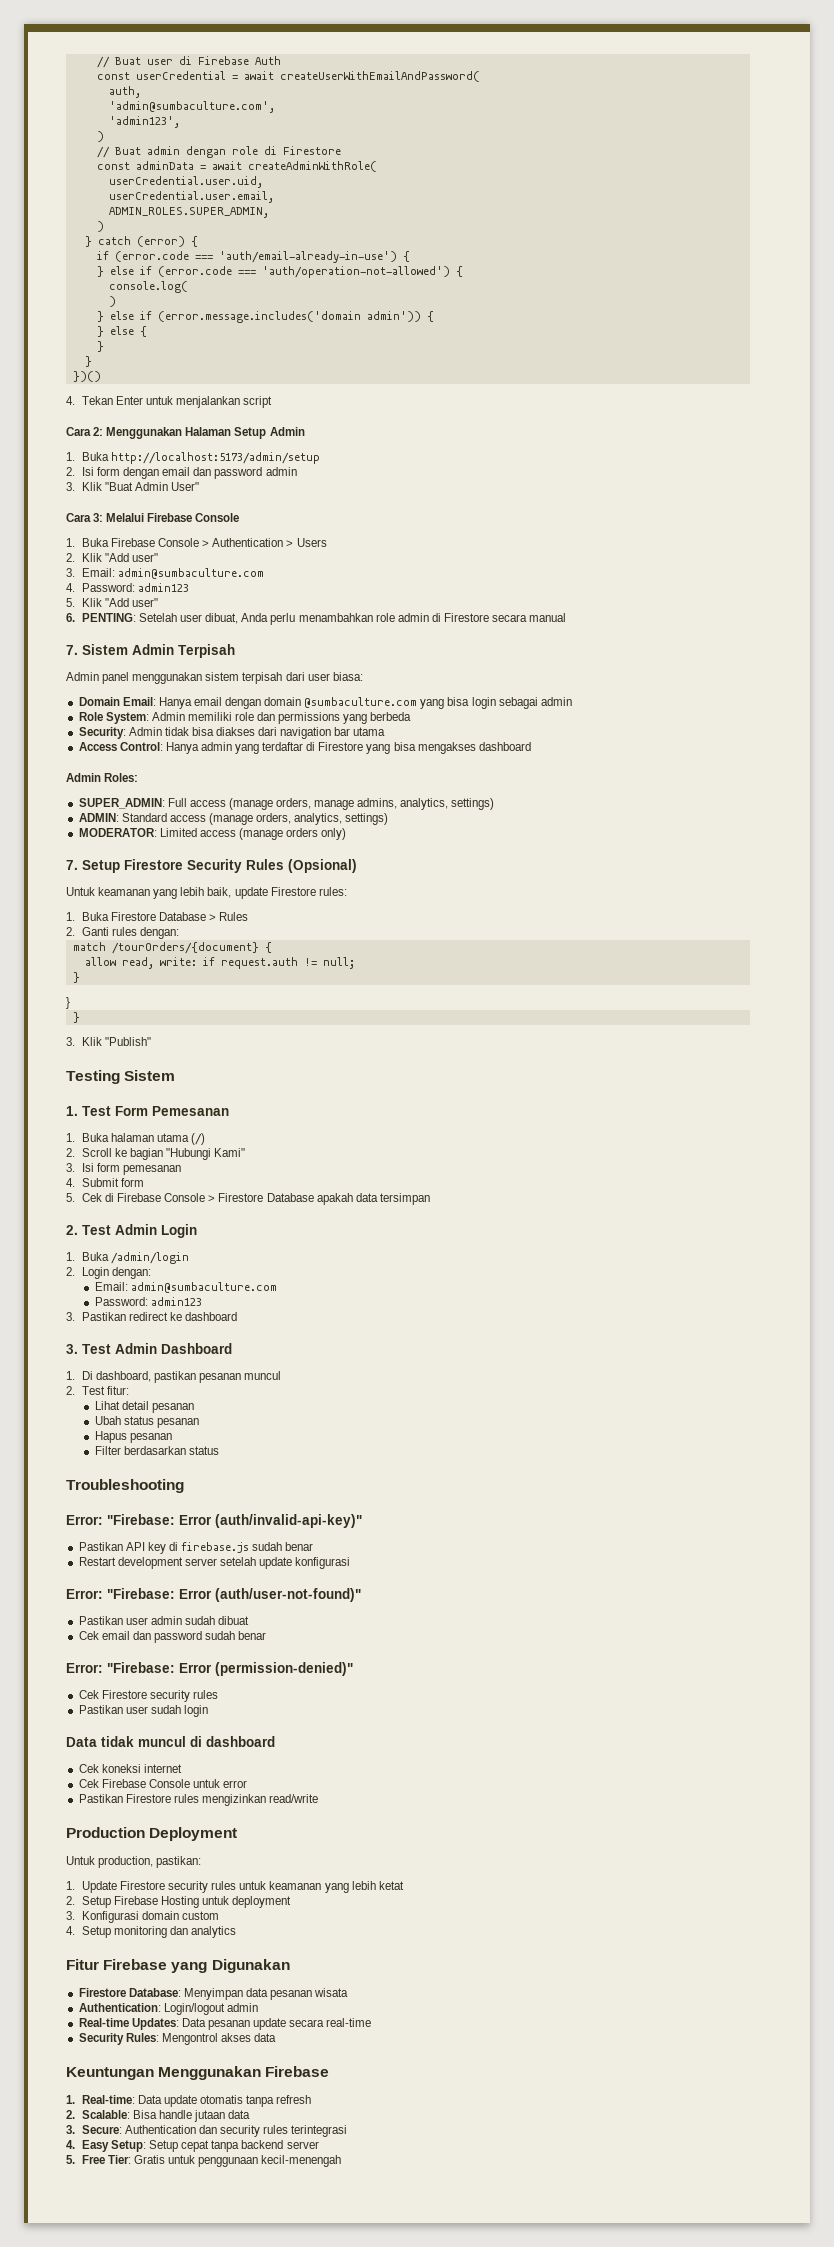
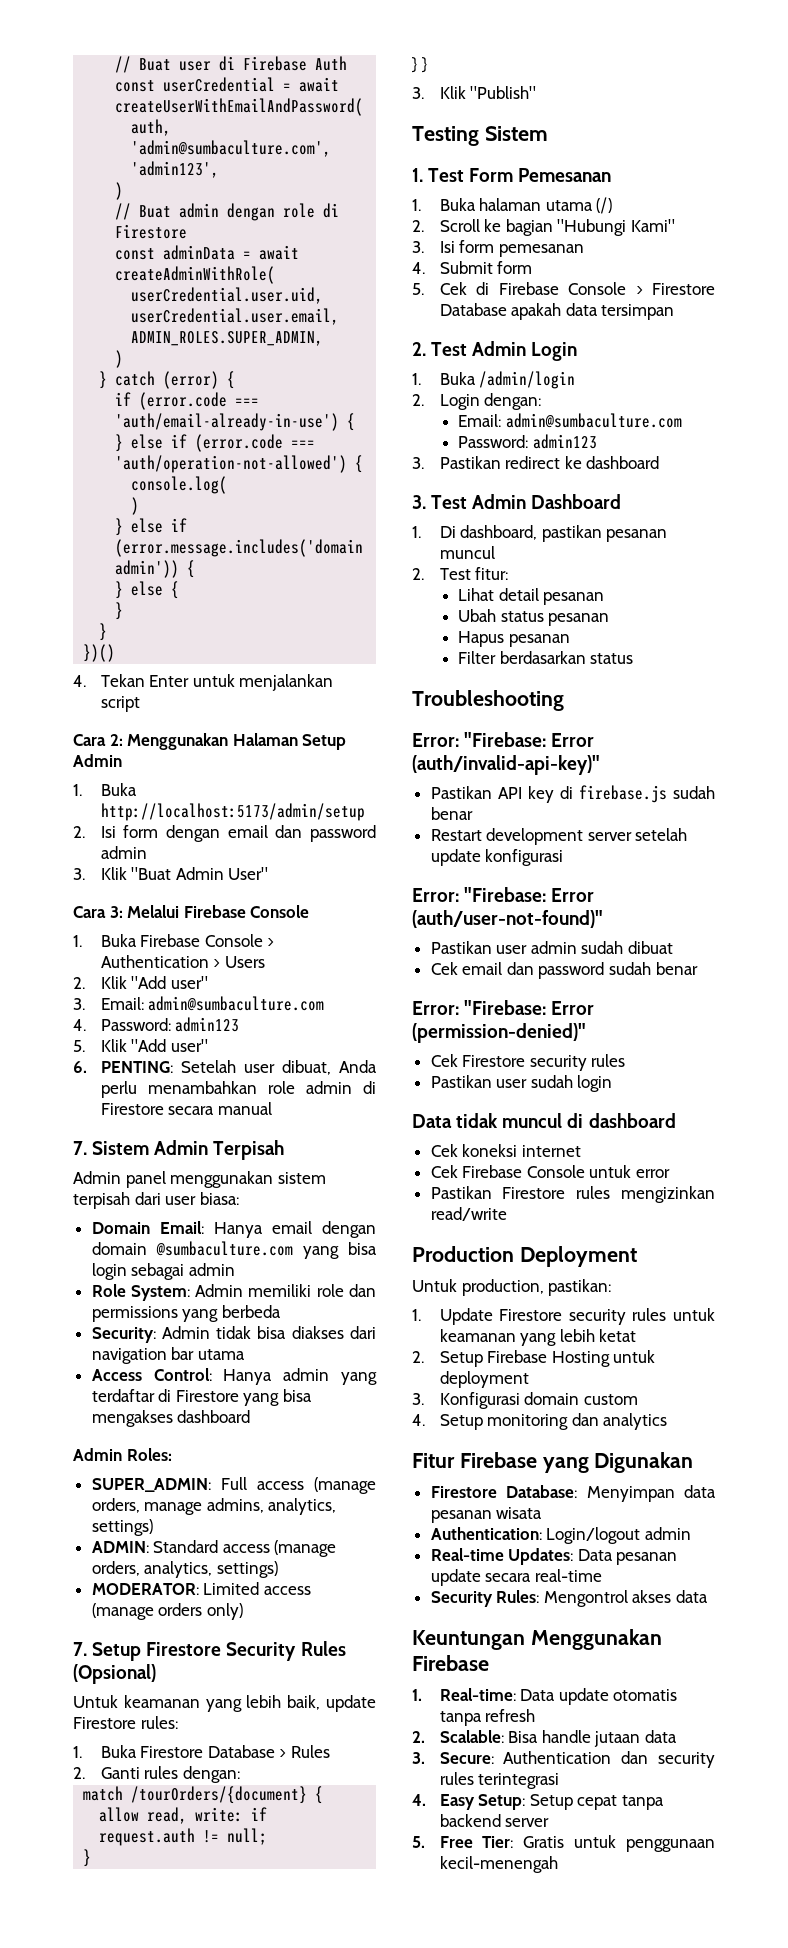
(70, 1003) // -> (417, 65) none

